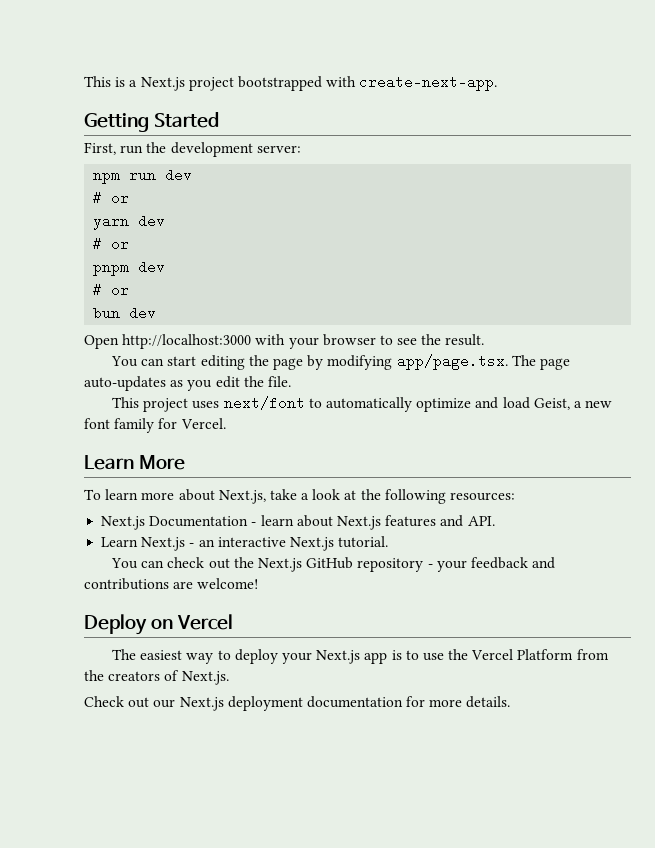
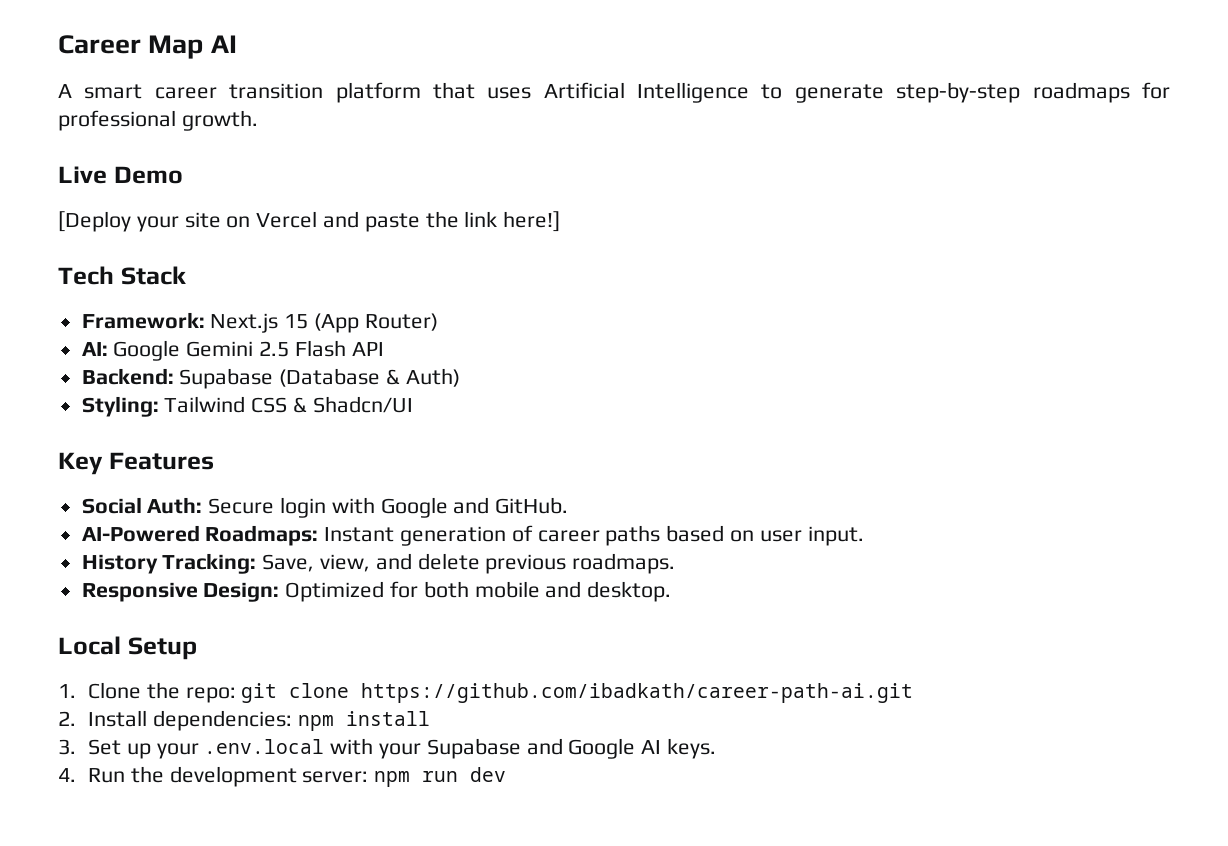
[84,75,498,91] [84,112,220,132] [84,142,144,155] This is a Next.js project bootstrapped with create-next-app. // Getting Started // First, run -> [58,35,237,59] [58,82,1170,103] [58,110,258,131] [58,166,183,184] [58,211,561,232] [58,266,186,285] [81,312,438,333] [81,340,384,361] [81,368,460,389] [81,396,413,417] [58,452,214,475] [81,497,569,518] [81,525,864,546] [81,553,676,574] [81,581,672,602] [58,636,197,660] [58,682,914,703] [58,710,430,731] [58,738,717,759] [58,768,125,783] Career Map AI // A smart career transition platform that uses Artificial Intelligence to generate step-by-step roadmaps for professional growth. // Live Demo // [Deploy your site on Vercel and paste the link here!] // Tech Stack // Framework: Next.js 15 (App Router) // AI: Google Gemini 2.5 Flash API // Backend: Supabase (Database & Auth) // Styling: Tailwind CSS & Shadcn/UI // Key Features // Social Auth: Secure login with Google and GitHub. // AI-Powered Roadmaps: Instant generation of career paths based on user input. // History Tracking: Save, view, and delete previous roadmaps. // Responsive Design: Optimized for both mobile and desktop. // Local Setup // 1. Clone the repo: git clone https://github.com/ibadkath/career-path-ai.git // 2. Install dependencies: npm install // 3. Set up your .env.local with your Supabase and Google AI keys. // 4. Run
(301, 149) // -> (369, 777) none
[93,191,130,205] [93,214,166,230] [93,237,130,251] [93,260,166,276] [93,283,130,297] [93,306,157,320] [84,334,485,349] [111,354,570,370] [84,376,291,391] [112,396,613,412] [84,418,226,433] [84,455,186,470] [84,489,516,504] [101,515,495,530] [101,536,389,551] [111,557,556,572] [84,578,259,590] [84,614,234,635] [112,649,609,664] [84,670,229,685] [84,696,511,711] // # or // yarn dev // # or // pnpm dev // # or // bun dev // Open http://localhost:3000 with your browser to see the result. // You can start editing the page by modifying app/page.tsx. The page auto-updates as you edit the file. // This project uses next/font to automatically optimize and load Geist, a new font family for Vercel. // Learn More // To learn more about Next.js, take a look at the following resources: // Next.js Documentation - learn about Next.js features and API. // Learn Next.js - an interactive Next.js tutorial. // You can check out the Next.js GitHub repository - your feedback and contributions are welcome! // Deploy on Vercel // The easiest way to deploy your Next.js app is to use the Vercel Platform from the creators of Next.js. // Check out our Next.js deployment documentation for more details. -> (507, 774) none

